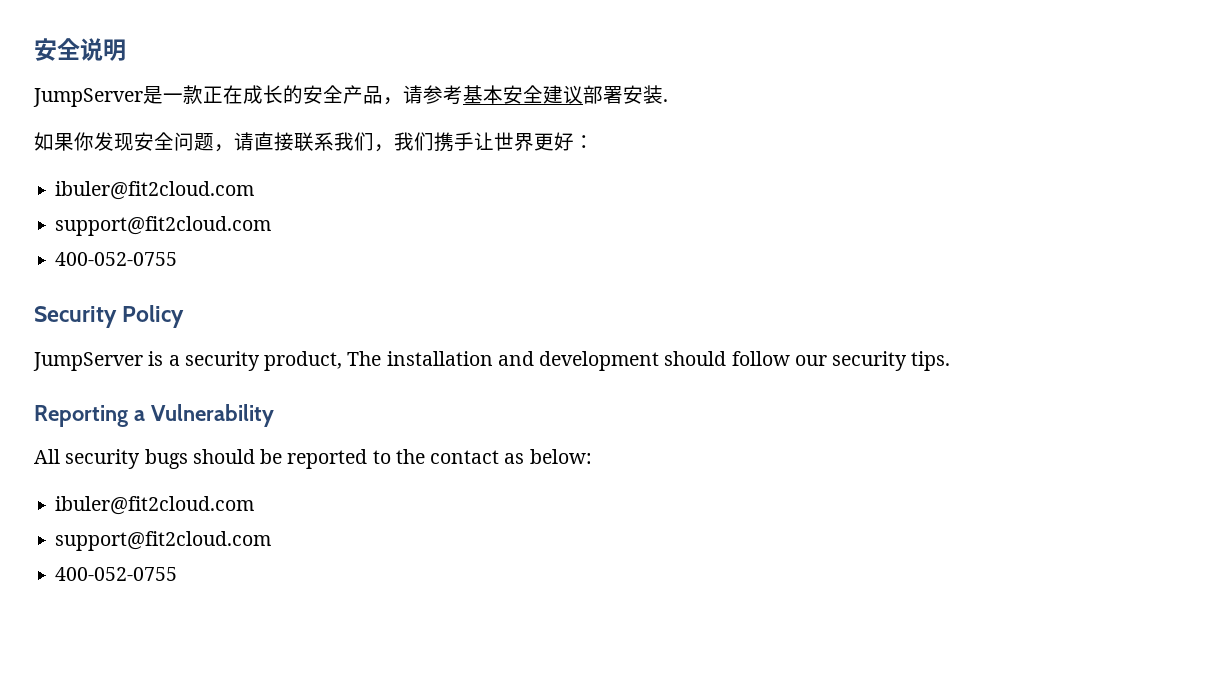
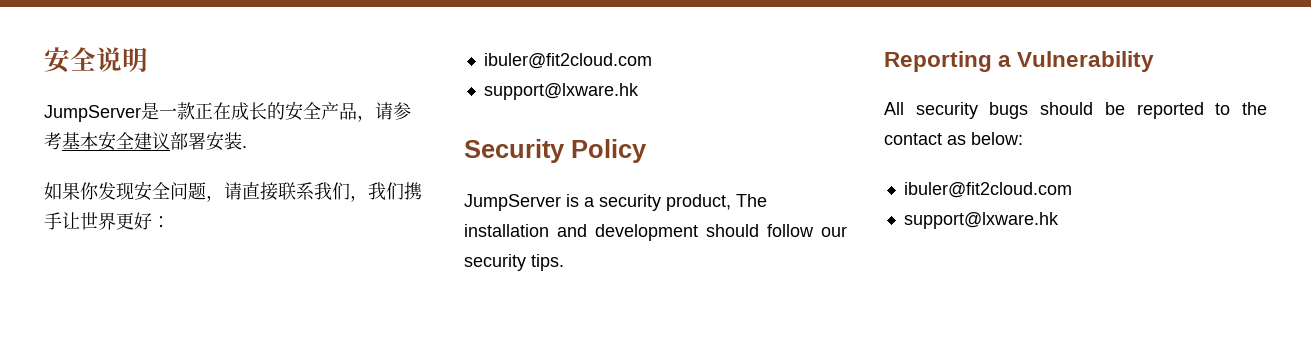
[55,216,272,236] [55,252,178,266] support@fit2cloud.com // 400-052-0755 -> [483,83,639,100] support@lxware.hk
[55,531,272,551] [55,567,178,581] support@fit2cloud.com // 400-052-0755 -> [903,212,1059,229] support@lxware.hk

